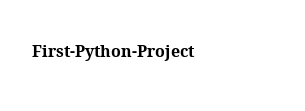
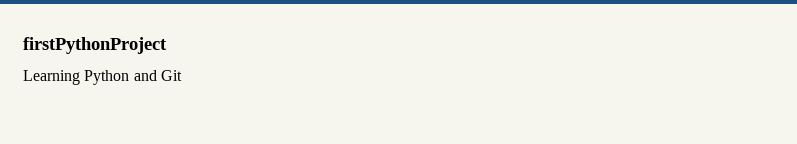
[32,45,195,61] First-Python-Project -> [23,37,167,54] [23,70,182,85] firstPythonProject // Learning Python and Git

